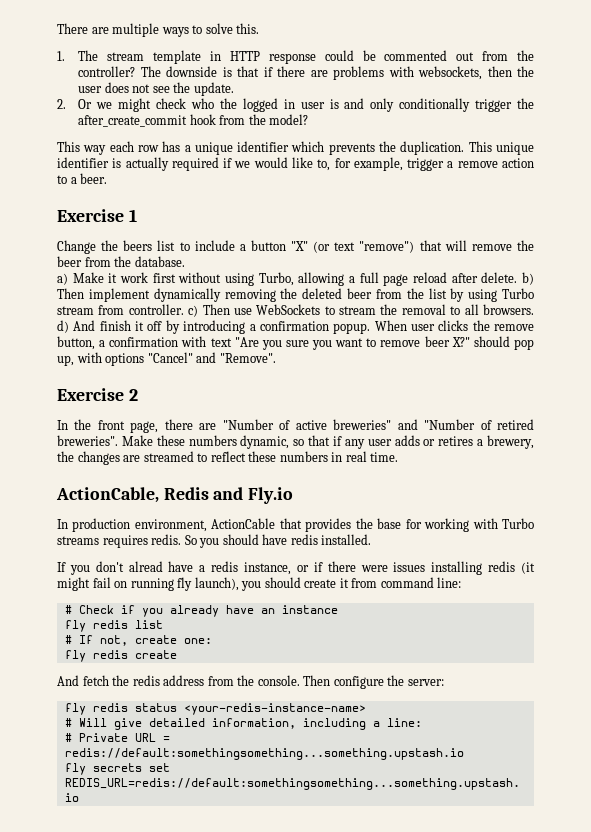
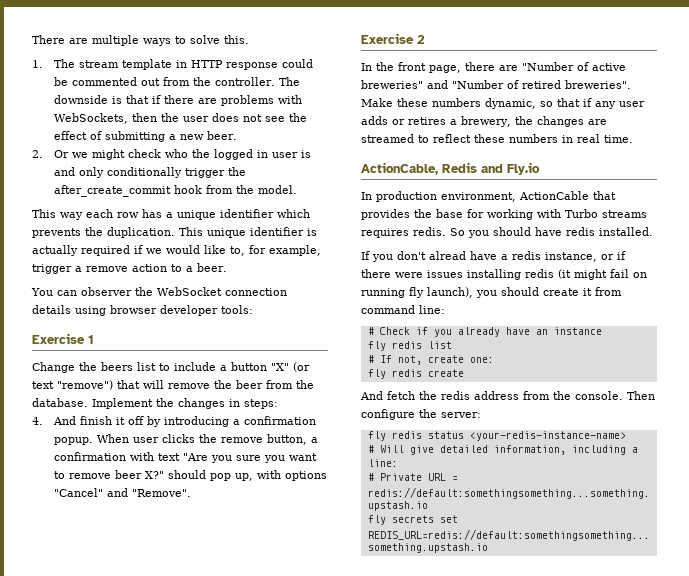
[78,66,136,77] controller? -> [214,77,275,86] controller.
[418,66,483,80] websockets, -> [53,113,128,124] WebSockets,
[193,82,234,96] update. -> [53,131,237,142] effect of submitting a new beer.
[269,114,309,125] model? -> [257,185,297,194] model.
(108, 178) none -> [31,287,287,296] [32,305,253,316] // You can observer the WebSocket connection details using browser developer tools:
[57,272,535,286] [57,288,534,302] [57,304,534,317] [57,320,69,333] // a) Make it work first without using Turbo, allowing a full page reload after delete. b) Then implement dynamically removing the deleted beer from the list by using Turbo stream from controller. c) Then use WebSockets to stream the removal to all browsers. d) -> [92,398,278,409] [32,417,43,425] Implement the changes in steps: // 4.

